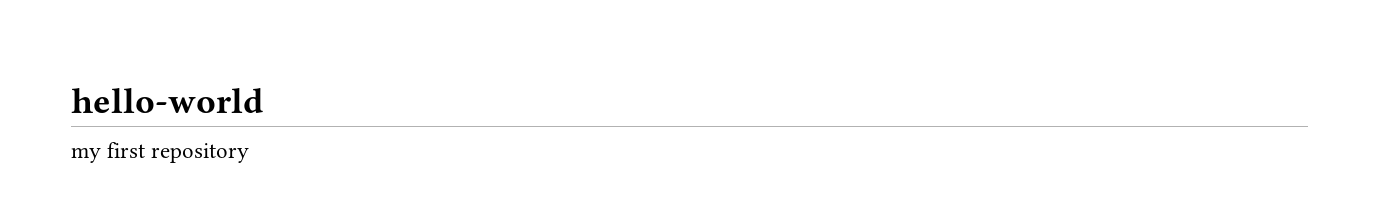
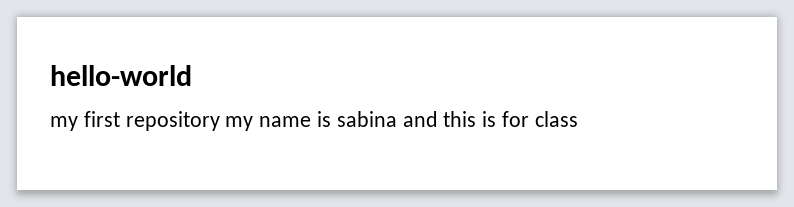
(250, 153) none -> [225,111,578,131] my name is sabina and this is for class

